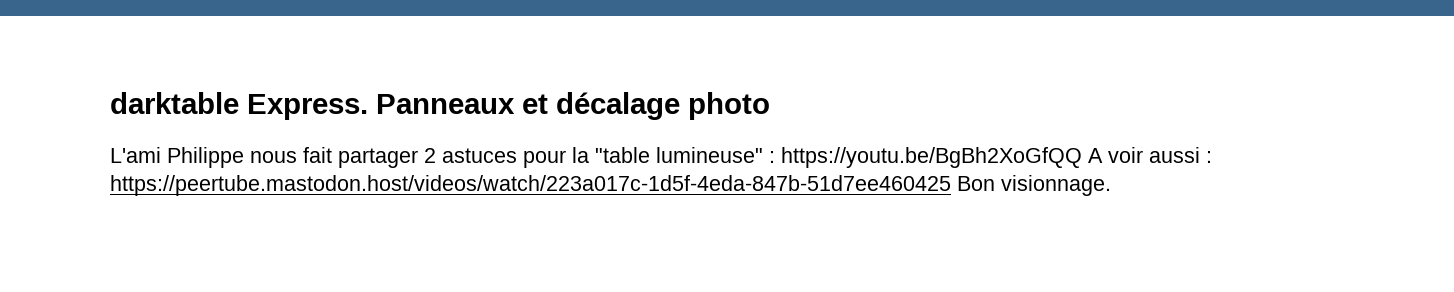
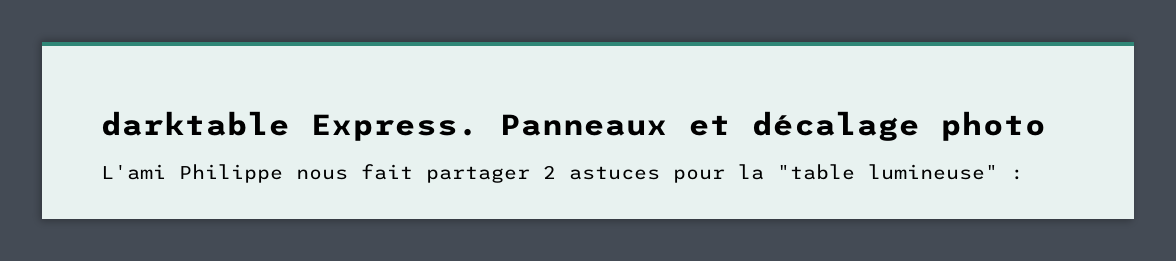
[781,147,1212,168] [110,175,1111,196] https://youtu.be/BgBh2XoGfQQ A voir aussi : https://peertube.mastodon.host/videos/watch/223a017c-1d5f-4eda-847b-51d7ee460425 Bon visionnage. -> (1024, 174) none

